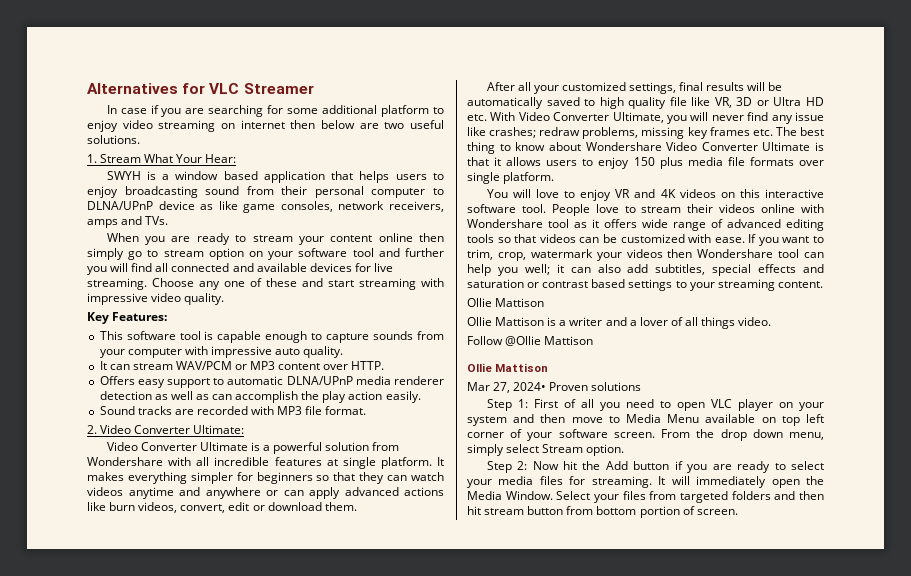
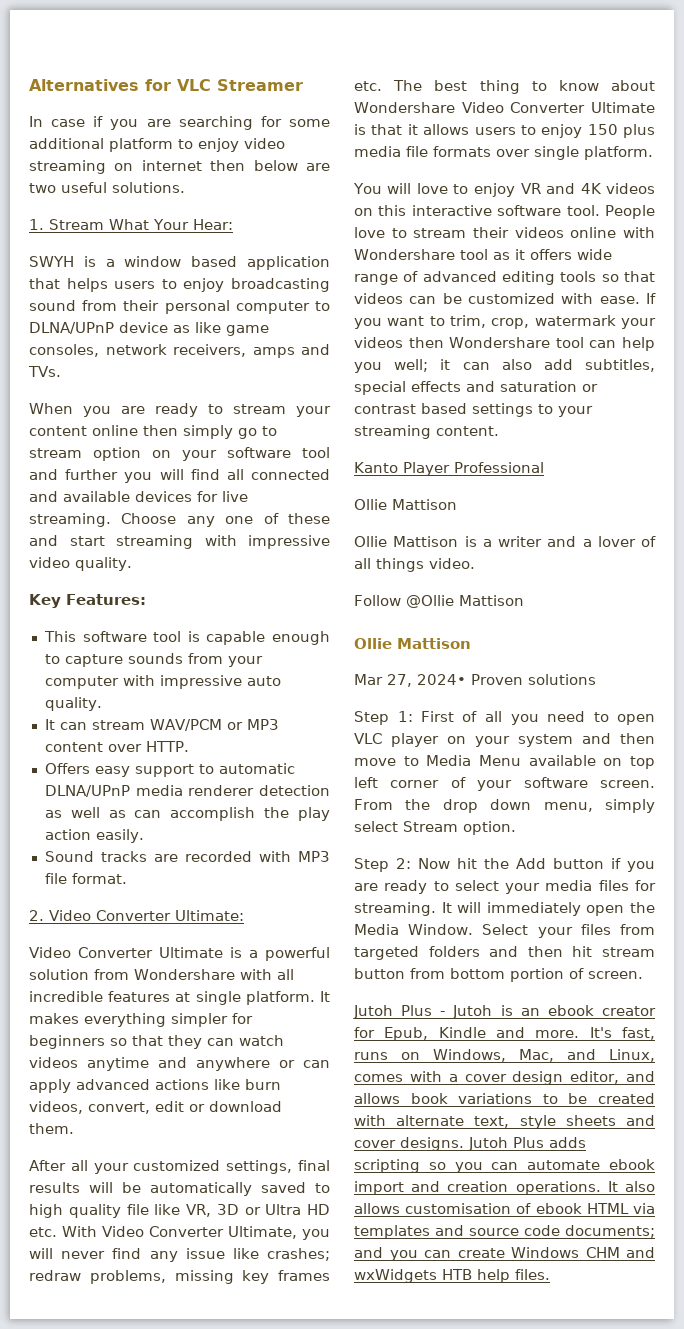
(823, 284) none -> [354,462,544,476] // Kanto Player Professional
(738, 512) none -> [353,1005,656,1019] [354,1027,655,1041] [354,1049,655,1062] [354,1071,655,1085] [354,1093,655,1104] [354,1115,655,1129] [354,1137,586,1151] [354,1159,655,1173] [354,1181,655,1195] [354,1203,655,1214] [354,1225,655,1239] [354,1247,655,1261] [354,1269,550,1283] // Jutoh Plus - Jutoh is an ebook creator for Epub, Kindle and more. It's fast, runs on Windows, Mac, and Linux, comes with a cover design editor, and allows book variations to be created with alternate text, style sheets and cover designs. Jutoh Plus adds scripting so you can automate ebook import and creation operations. It also allows customisation of ebook HTML via templates and source code documents; and you can create Windows CHM and wxWidgets HTB help files.

